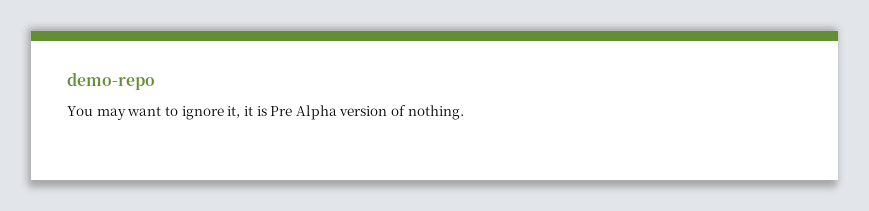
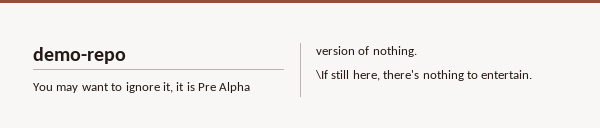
(464, 112) none -> [315,70,533,81] // \If still here, there's nothing to entertain.

